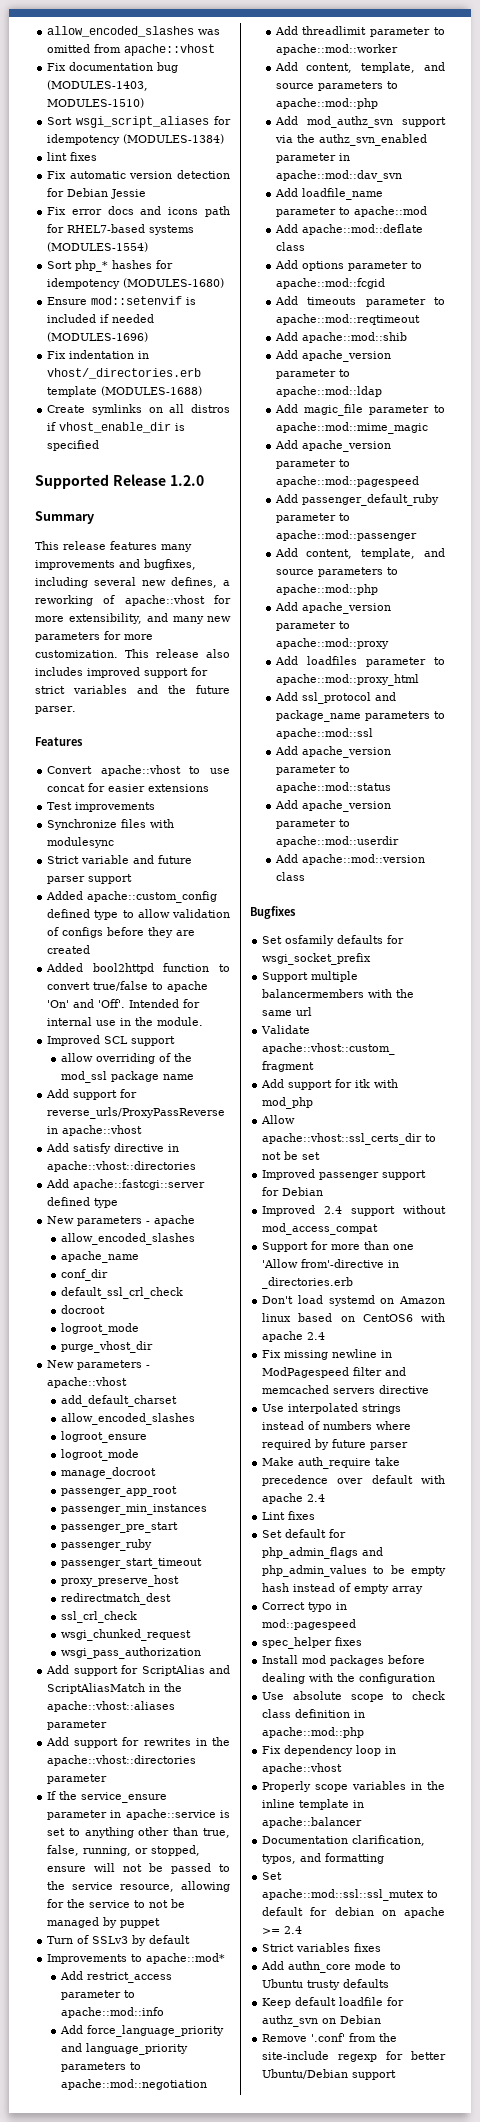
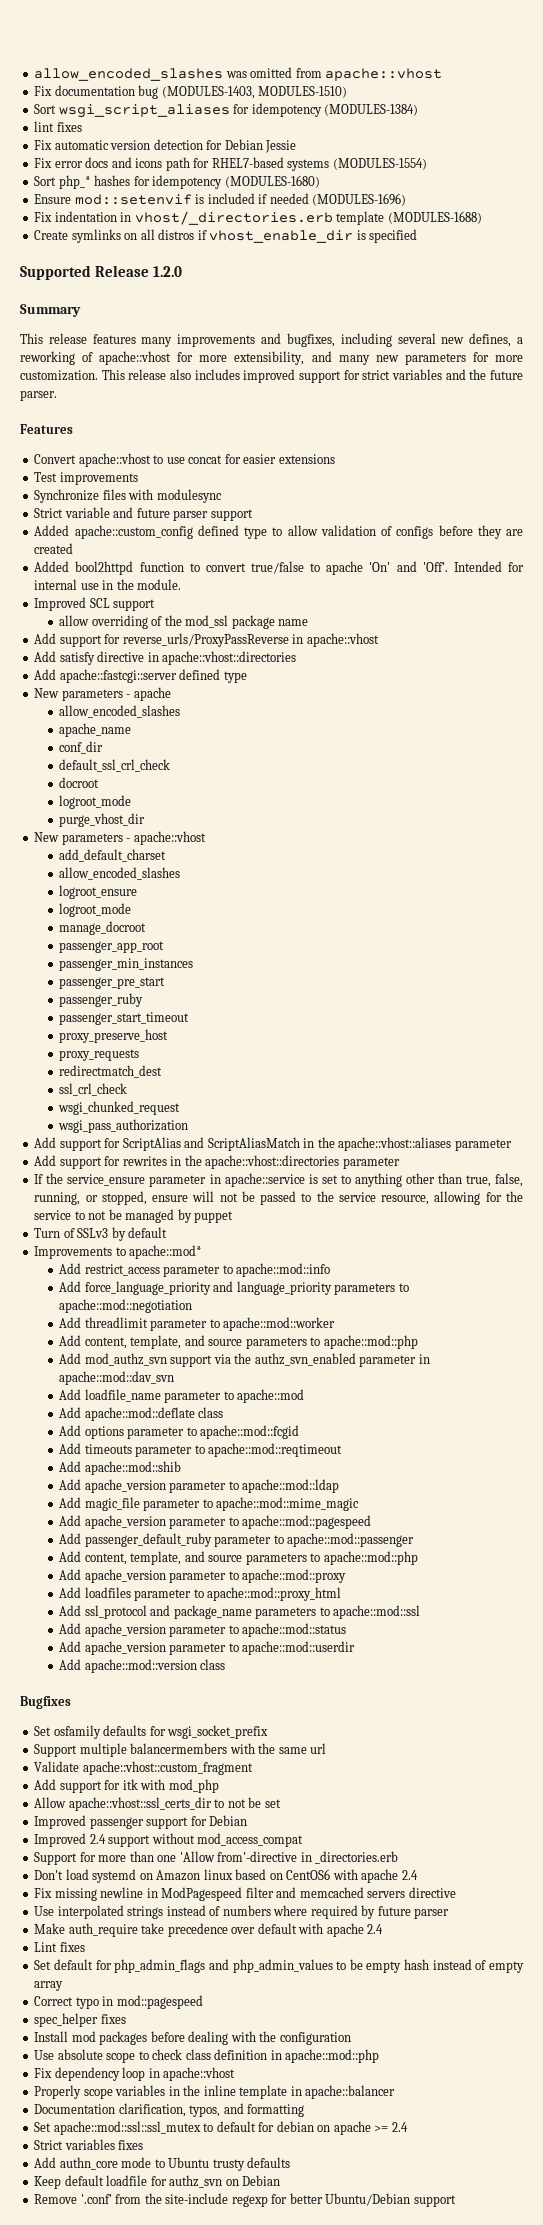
(179, 1581) none -> [59,1049,140,1061] // proxy_requests

